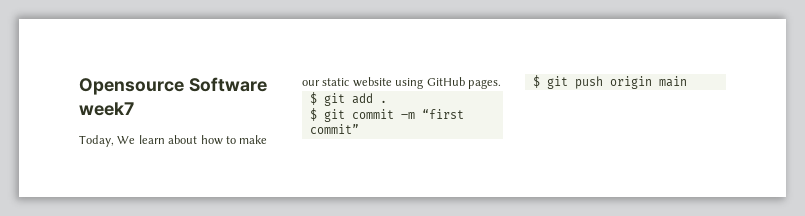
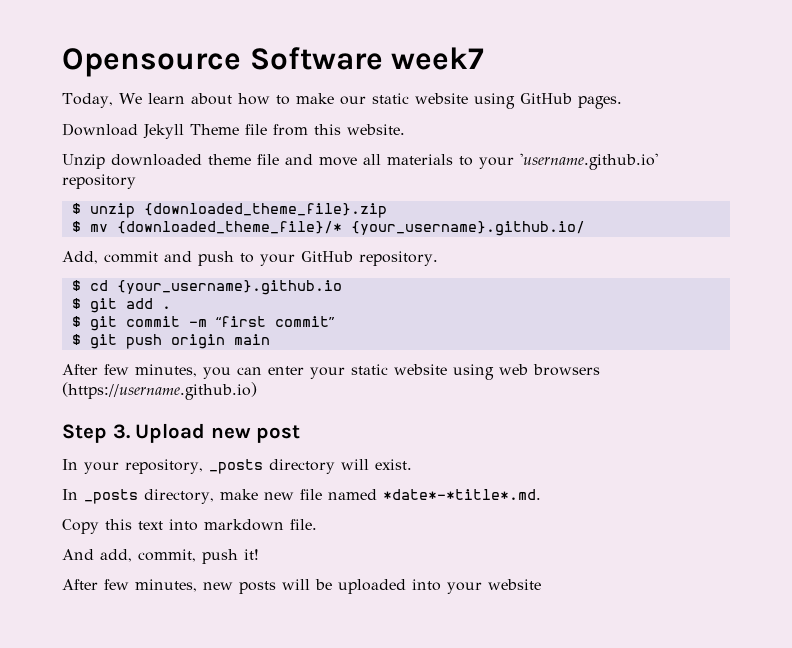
(501, 84) none -> [62,123,405,139] [62,153,658,170] [62,174,136,189] [71,203,387,218] [71,221,585,236] [62,251,438,266] [71,280,342,295] // Download Jekyll Theme file from this website. // Unzip downloaded theme file and move all materials to your 'username.github.io' repository // $ unzip {downloaded_theme_file}.zip // $ mv {downloaded_theme_file}/* {your_username}.github.io/ // Add, commit and push to your GitHub repository. // $ cd {your_username}.github.io
(687, 81) none -> [62,364,600,380] [62,382,257,400] [62,423,301,443] [62,459,412,474] [62,489,541,504] [62,519,317,534] [62,549,259,564] [62,579,541,594] // After few minutes, you can enter your static website using web browsers (https://username.github.io) // Step 3. Upload new post // In your repository, _posts directory will exist. // In _posts directory, make new file named *date*-*title*.md. // Copy this text into markdown file. // And add, commit, push it! // After few minutes, new posts will be uploaded into your website

